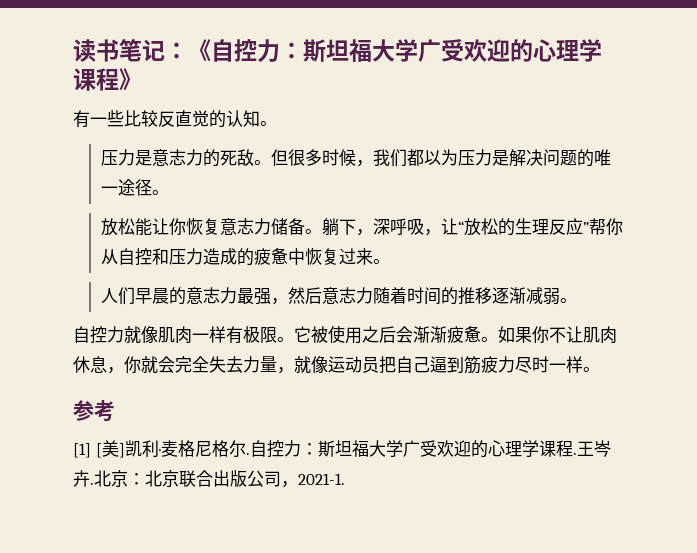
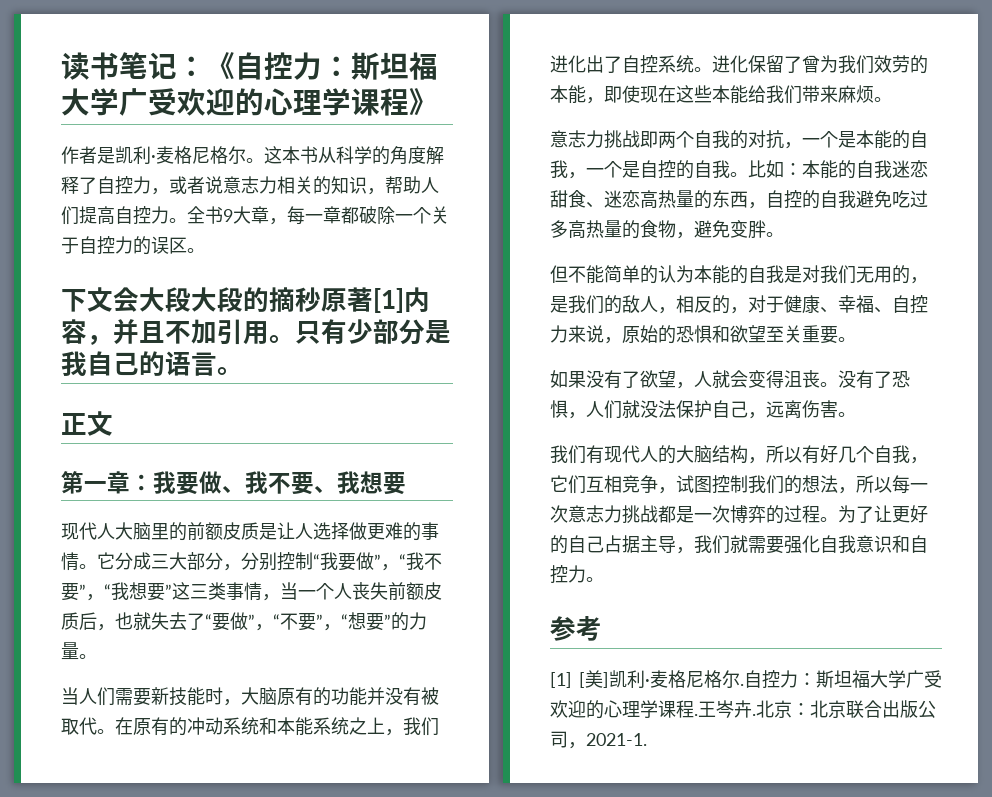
[73,110,277,128] [100,149,611,167] [100,179,169,196] [100,218,623,236] [100,248,390,266] [100,287,577,305] [73,325,617,344] [73,356,583,374] 有一些比较反直觉的认知。 // 压力是意志力的死敌。但很多时候，我们都以为压力是解决问题的唯一途径。 // 放松能让你恢复意志力储备。躺下，深呼吸，让“放松的生理反应”帮你从自控和压力造成的疲惫中恢复过来。 // 人们早晨的意志力最强，然后意志力随着时间的推移逐渐减弱。 // 自控力就像肌肉一样有极限。它被使用之后会渐渐疲惫。如果你不让肌肉休息，你就会完全失去力量，就像运动员把自己逼到筋疲力尽时一样 -> [61,146,444,165] [61,176,439,195] [61,206,449,225] [61,236,205,255] [61,287,430,313] [61,319,451,345] [61,351,243,376] [61,411,113,436] [61,471,406,495] [61,522,439,541] [61,552,442,571] [61,582,442,601] [61,612,427,631] [61,642,97,660] [61,687,439,706] [61,717,439,736] [550,55,928,74] [550,85,892,104] [550,130,928,149] [550,160,928,179] [550,190,928,209] [550,220,784,239] [550,265,928,284] [550,295,928,314] [550,325,856,344] [550,370,910,389] [550,400,856,419] [550,445,928,464] [550,475,928,494] [550,505,928,524] [550,535,928,554] [550,565,586,584] 作者是凯利·麦格尼格尔。这本书从科学的角度解释了自控力，或者说意志力相关的知识，帮助人们提高自控力。全书9大章，每一章都破除一个关于自控力的误区。 // 下文会大段大段的摘秒原著[1]内容，并且不加引用。只有少部分是我自己的语言。 // 正文 // 第一章：我要做、我不要、我想要 // 现代人大脑里的前额皮质是让人选择做更难的事情。它分成三大部分，分别控制“我要做”，“我不要”，“我想要”这三类事情，当一个人丧失前额皮质后，也就失去了“要做”，“不要”，“想要”的力量。 // 当人们需要新技能时，大脑原有的功能并没有被取代。在原有的冲动系统和本能系统之上，我们进化出了自控系统。进化保留了曾为我们效劳的本能，即使现在这些本能给我们带来麻烦。 // 意志力挑战即两个自我的对抗，一个是本能的自我，一个是自控的自我。比如：本能的自我迷恋甜食、迷恋高热量的东西，自控的自我避免吃过多高热量的食物，避免变胖。 // 但不能简单的认为本能的自我是对我们无用的，是我们的敌人，相反的，对于健康、幸福、自控力来说，原始的恐惧和欲望至关重要。 // 如果没有了欲望，人就会变得沮丧。没有了恐惧，人们就没法保护自己，远离伤害。 // 我们有现代人的大脑结构，所以有好几个自我，它们互相竞争，试图控制我们的想法，所以每一次意志力挑战都是一次博弈的过程。为了让更好的自己占据主导，我们就需要强化自我意识和自控力

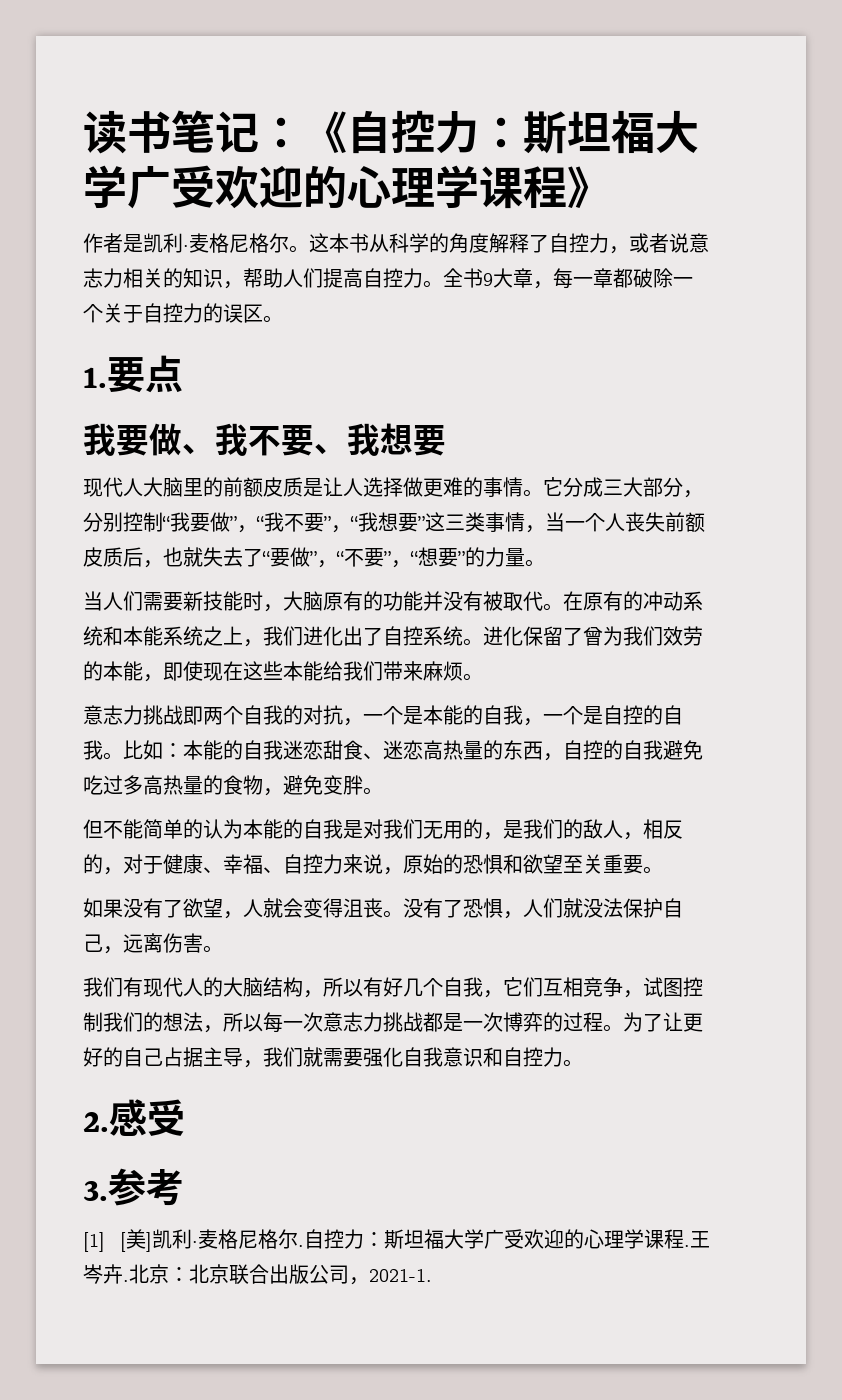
[61,287,430,313] [61,319,451,345] [61,351,243,376] [61,411,113,436] [61,471,153,494] 下文会大段大段的摘秒原著[1]内容，并且不加引用。只有少部分是我自己的语言。 // 正文 // 第一章： -> [83,355,183,393] 1.要点 //
(604, 579) none -> [83,1099,185,1136] [83,1181,108,1201] 2.感受 // 3.

